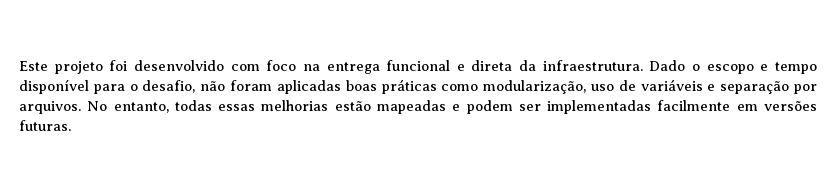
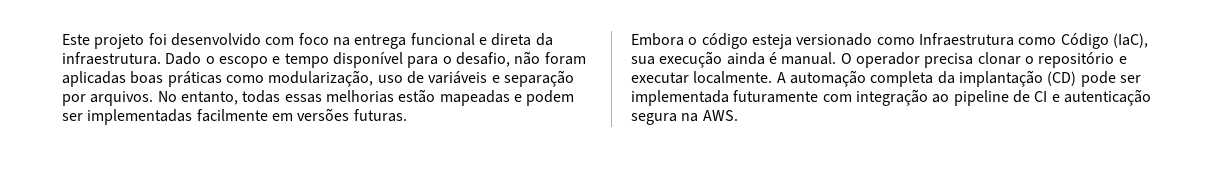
(71, 125) none -> [631,33,1148,49] [631,51,1127,68] [631,70,1141,87] [631,89,1151,106] [631,110,738,125] // Embora o código esteja versionado como Infraestrutura como Código (IaC), sua execução ainda é manual. O operador precisa clonar o repositório e executar localmente. A automação completa da implantação (CD) pode ser implementada futuramente com integração ao pipeline de CI e autenticação segura na AWS.

